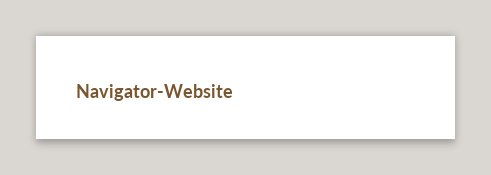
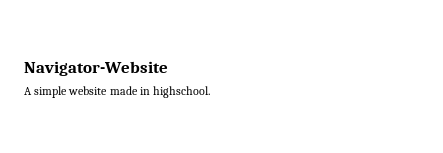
(233, 92) none -> [24,86,211,98] // A simple website made in highschool.

